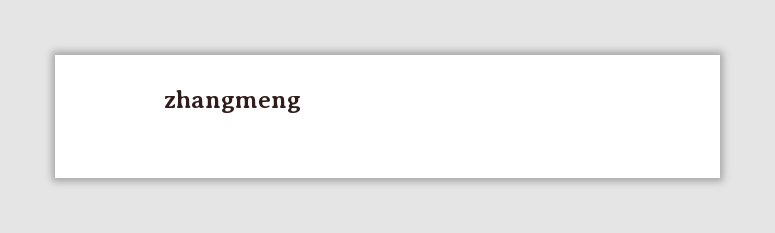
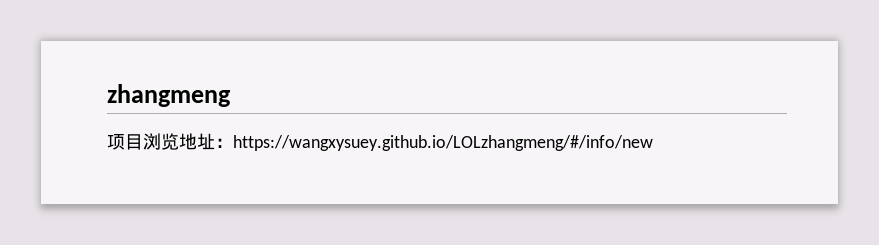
(301, 101) none -> [107,133,653,151] // 项目浏览地址：https://wangxysuey.github.io/LOLzhangmeng/#/info/new

